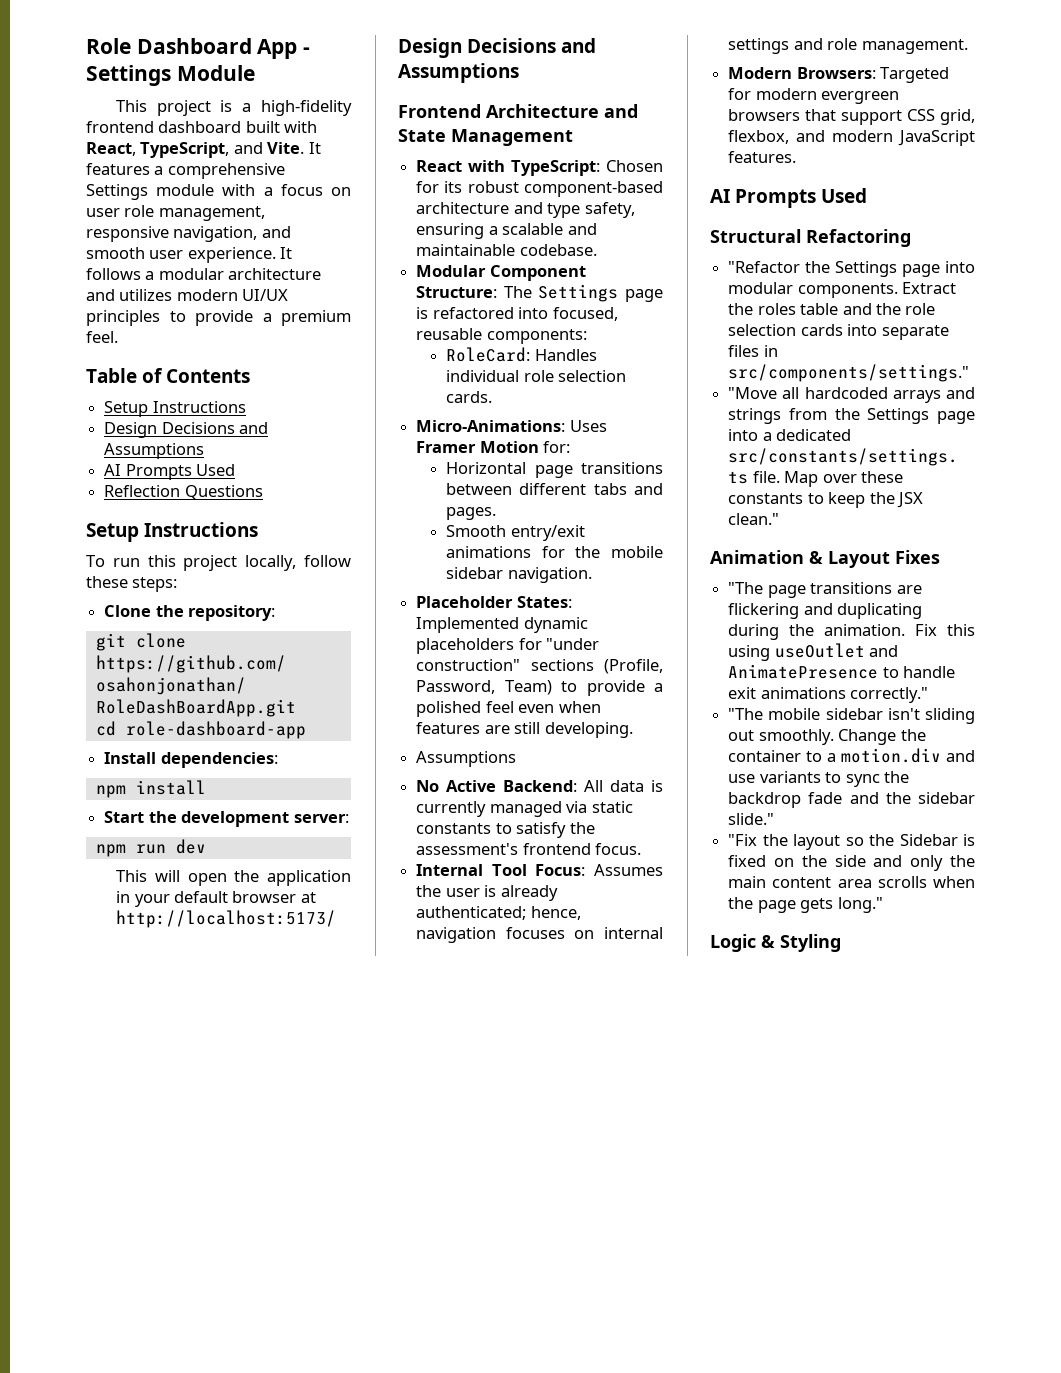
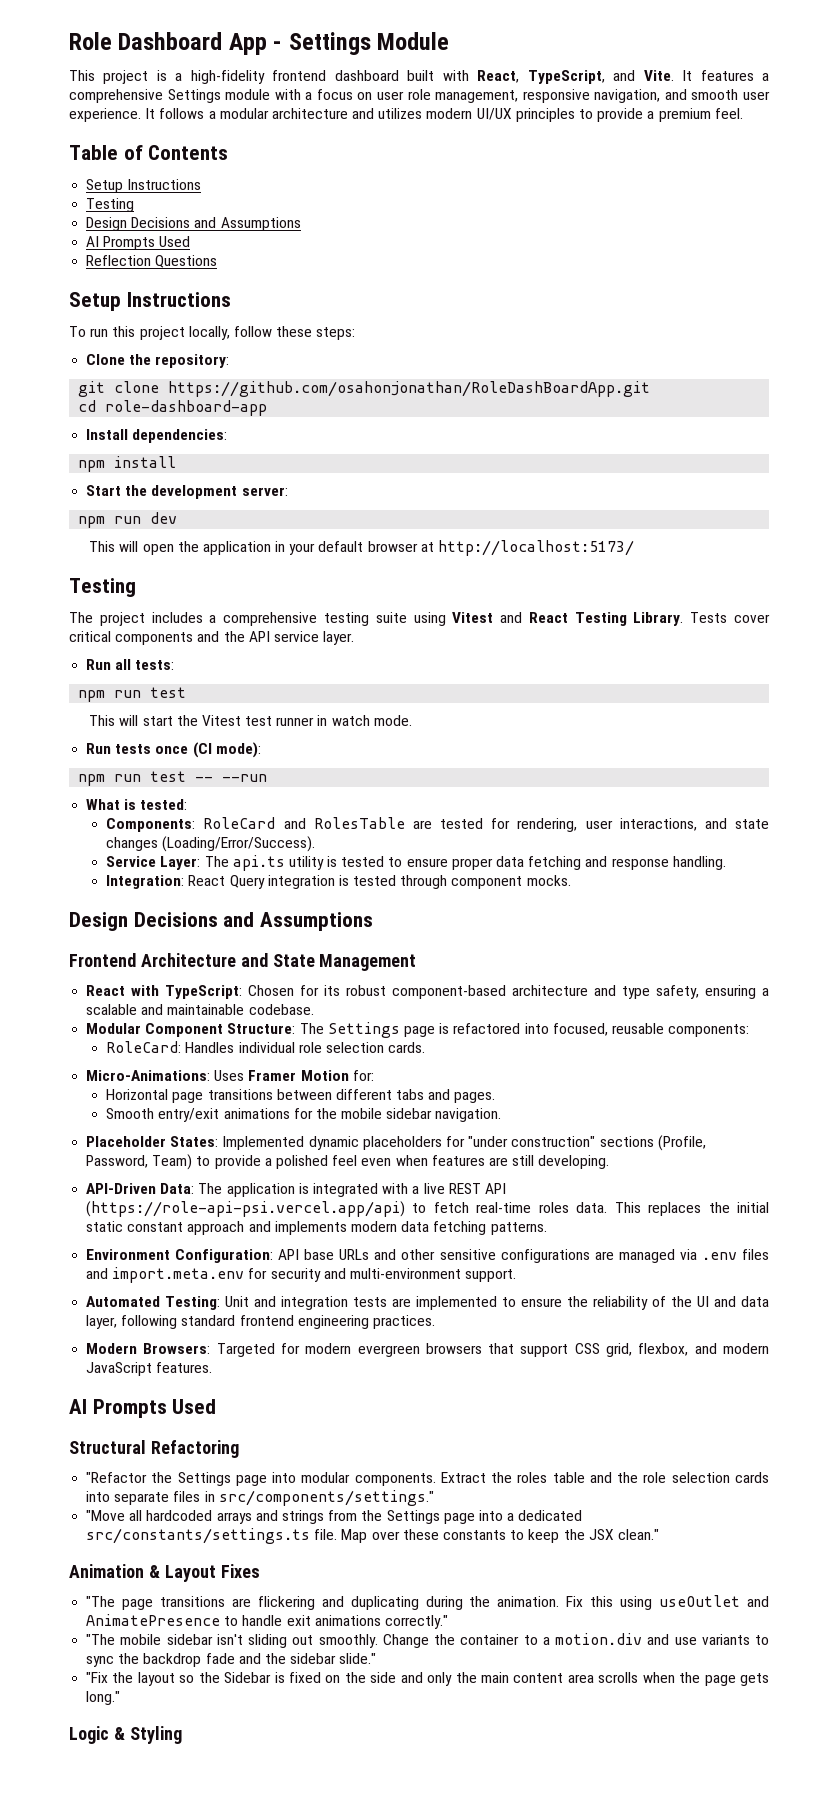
(246, 407) none -> [86,198,135,212] // Testing
(337, 919) none -> [69,578,136,597] [69,612,771,626] [69,631,355,645] [86,659,175,670] [78,687,187,702] [89,715,412,726] [86,742,261,758] [78,771,268,786] [86,799,188,810] [106,817,769,832] [106,836,316,852] [106,855,726,871] [106,875,571,889] // Testing // The project includes a comprehensive testing suite using Vitest and React Testing Library. Tests cover critical components and the API service layer. // Run all tests: // npm run test // This will start the Vitest test runner in watch mode. // Run tests once (CI mode): // npm run test -- --run // What is tested: // Components: RoleCard and RolesTable are tested for rendering, user interactions, and state changes (Loading/Error/Success). // Service Layer: The api.ts utility is tested to ensure proper data fetching and response handling. // Integration: React Query integration is tested through component mocks.
[416,751,517,767] [416,780,663,792] [416,801,633,817] [416,822,595,838] [416,843,642,855] [416,864,663,876] [416,885,558,901] [416,906,581,920] [416,927,663,943] [728,38,968,54] Assumptions // No Active Backend: All data is currently managed via static constants to satisfy the assessment's frontend focus. // Internal Tool Focus: Assumes the user is already authenticated; hence, navigation focuses on internal settings and role management. -> [86,1183,506,1197] [86,1201,770,1217] [86,1221,547,1235] [86,1249,769,1263] [86,1267,517,1283] [86,1296,770,1310] [86,1315,435,1329] API-Driven Data: The application is integrated with a live REST API (https://role-api-psi.vercel.app/api) to fetch real-time roles data. This replaces the initial static constant approach and implements modern data fetching patterns. // Environment Configuration: API base URLs and other sensitive configurations are managed via .env files and import.meta.env for security and multi-environment support. // Automated Testing: Unit and integration tests are implemented to ensure the reliability of the UI and data layer, following standard frontend engineering practices.

